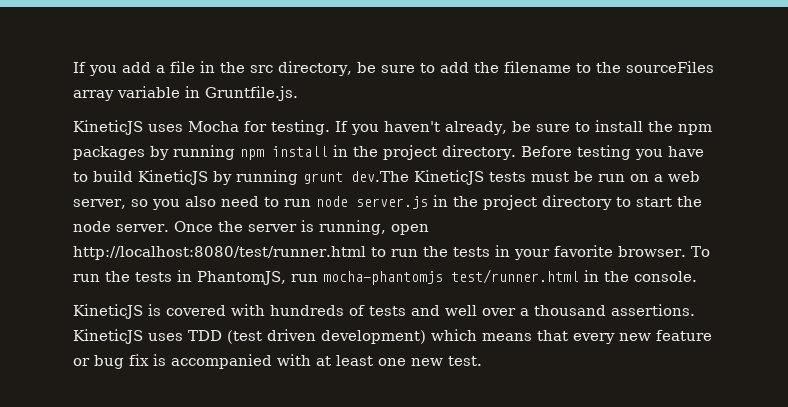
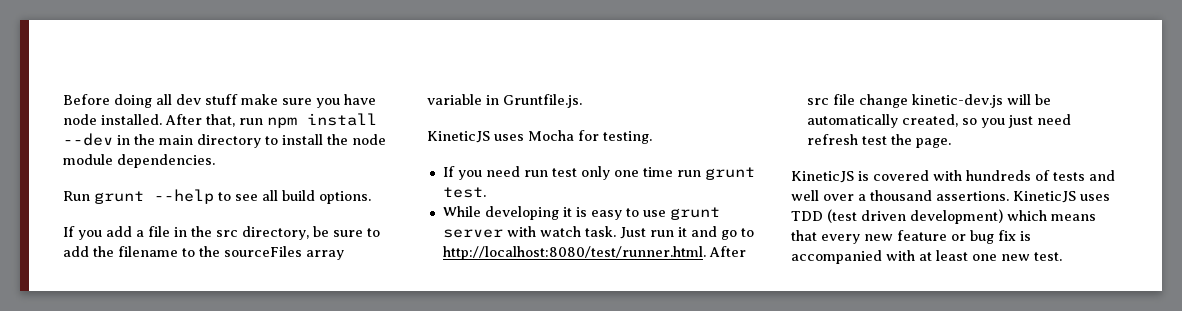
(73, 67) none -> [63,94,376,108] [63,113,377,128] [63,133,386,148] [63,154,215,168] [63,189,371,204] Before doing all dev stuff make sure you have node installed. After that, run npm install --dev in the main directory to install the node module dependencies. // Run grunt --help to see all build options. //
[335,120,712,135] [73,145,704,160] [73,170,700,185] [73,195,702,210] [73,220,429,235] [73,245,710,260] [73,269,697,285] If you haven't already, be sure to install the npm packages by running npm install in the project directory. Before testing you have to build KineticJS by running grunt dev.The KineticJS tests must be run on a web server, so you also need to run node server.js in the project directory to start the node server. Once the server is running, open http://localhost:8080/test/runner.html to run the tests in your favorite browser. To run the tests in PhantomJS, run mocha-phantomjs test/runner.html in the console. -> [442,166,755,180] [442,187,486,198] [442,206,720,220] [442,226,754,240] [442,246,746,260] [806,94,1051,108] [806,114,1071,128] [806,134,951,148] // If you need run test only one time run grunt test. // While developing it is easy to use grunt server with watch task. Just run it and go to http://localhost:8080/test/runner.html. After src file change kinetic-dev.js will be automatically created, so you just need refresh test the page.

